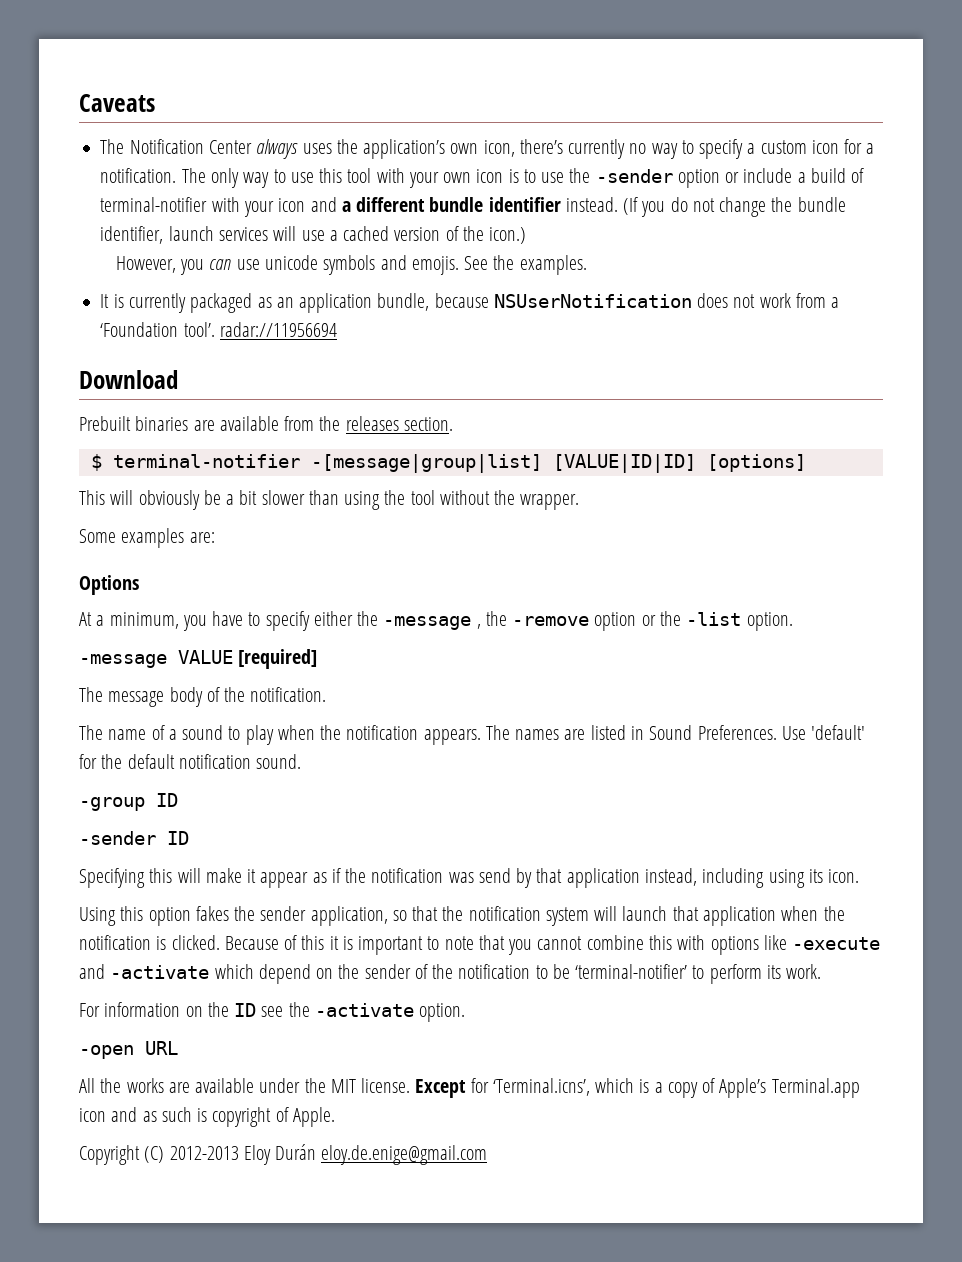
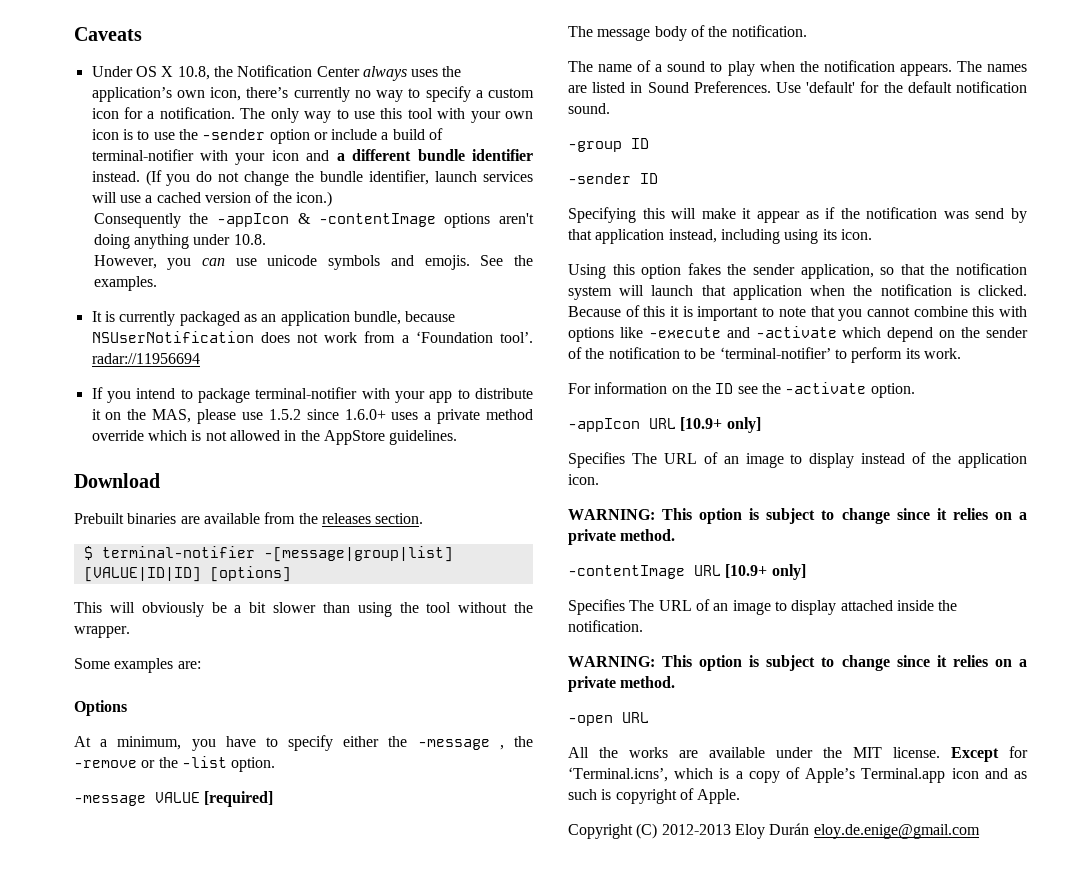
[100,139,125,154] The -> [91,66,233,80] Under OS X 10.8, the
(527, 235) none -> [93,213,535,228] [93,234,266,249] // Consequently the -appIcon & -contentImage options aren't doing anything under 10.8.
(337, 329) none -> [91,387,533,403] [91,409,533,424] [91,430,458,445] // If you intend to package terminal-notifier with your app to distribute it on the MAS, please use 1.5.2 since 1.6.0+ uses a private method override which is not allowed in the AppStore guidelines.
[594,612,637,631] option -> (137, 764) none
(466, 1012) none -> [568,417,761,433] [568,452,1027,468] [568,474,599,485] [568,508,1028,524] [568,529,676,545] [568,564,806,580] [568,599,958,615] [568,620,643,632] [568,655,1028,671] [568,676,676,692] // -appIcon URL [10.9+ only] // Specifies The URL of an image to display instead of the application icon. // WARNING: This option is subject to change since it relies on a private method. // -contentImage URL [10.9+ only] // Specifies The URL of an image to display attached inside the notification. // WARNING: This option is subject to change since it relies on a private method.

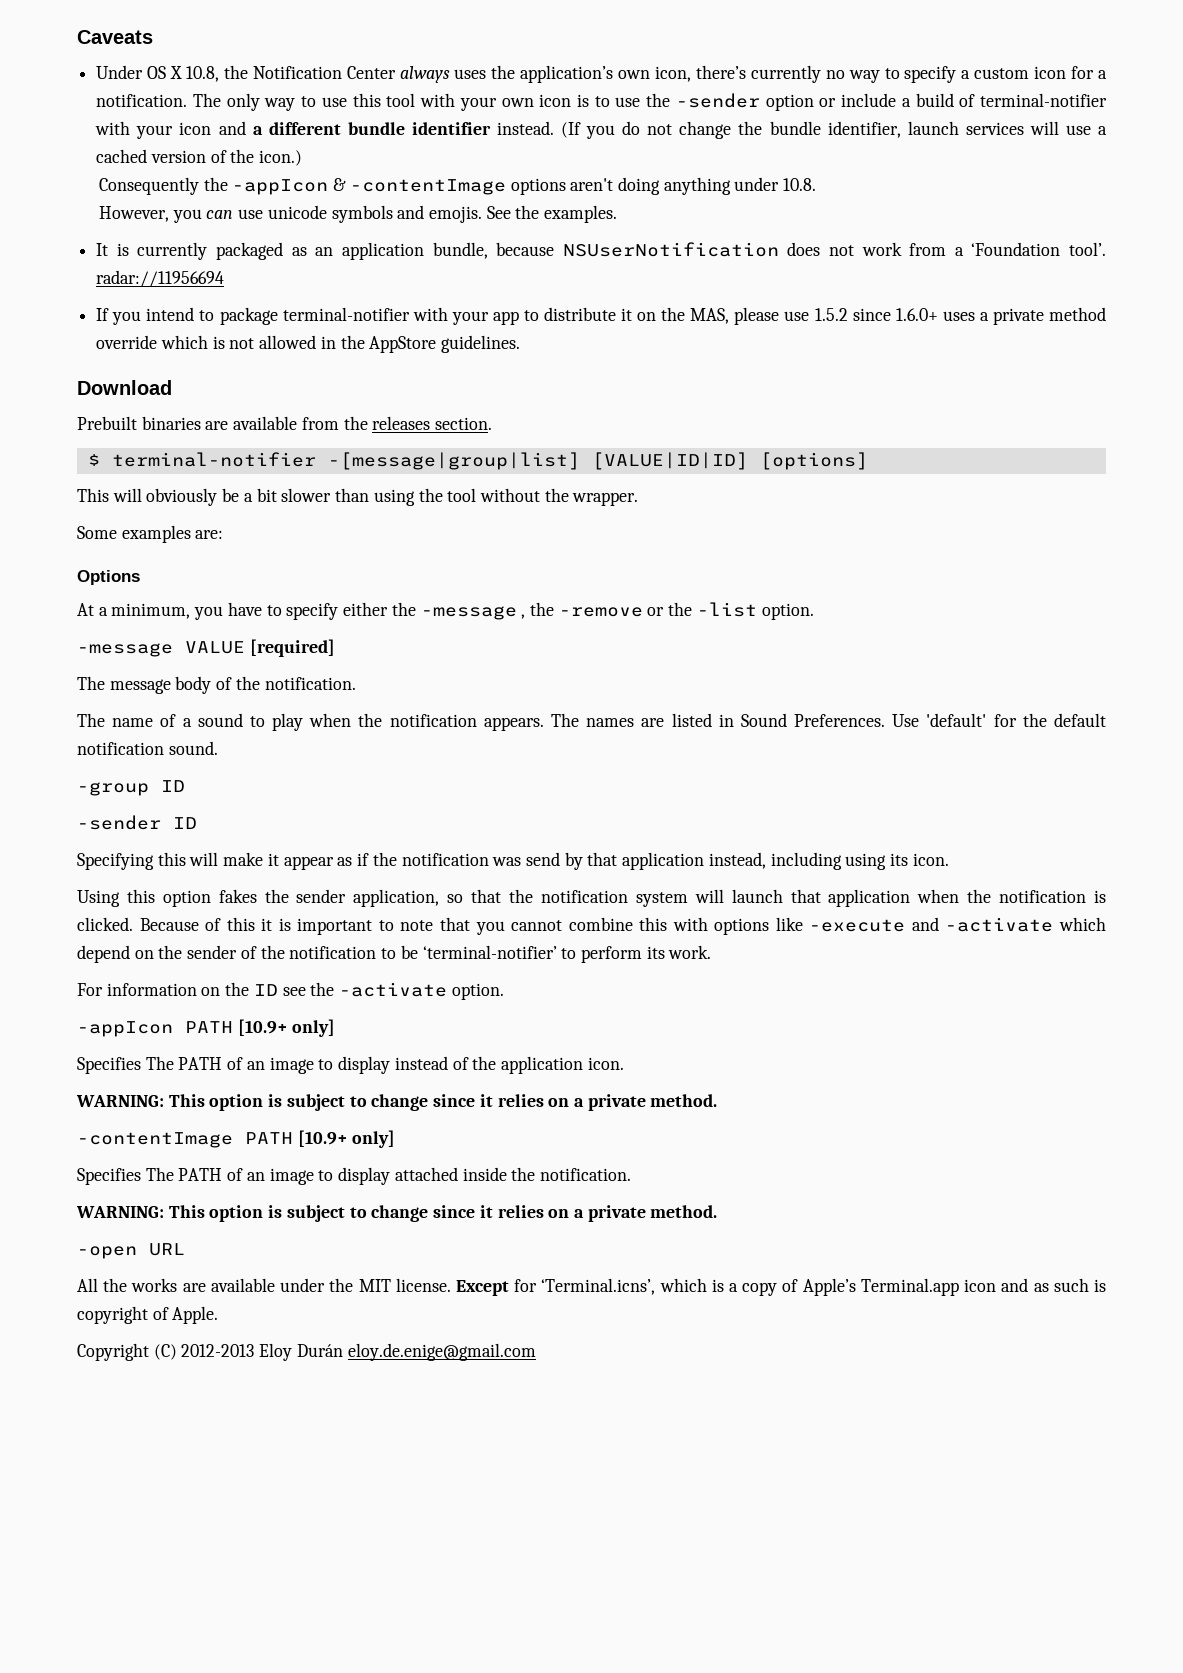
[649,417,761,433] [568,452,697,468] URL [10.9+ only] // Specifies The URL -> [185,1019,336,1037] [77,1056,223,1074] PATH [10.9+ only] // Specifies The PATH
[694,564,806,580] [568,599,692,615] URL [10.9+ only] // Specifies The URL -> [245,1130,396,1148] [77,1167,223,1185] PATH [10.9+ only] // Specifies The PATH

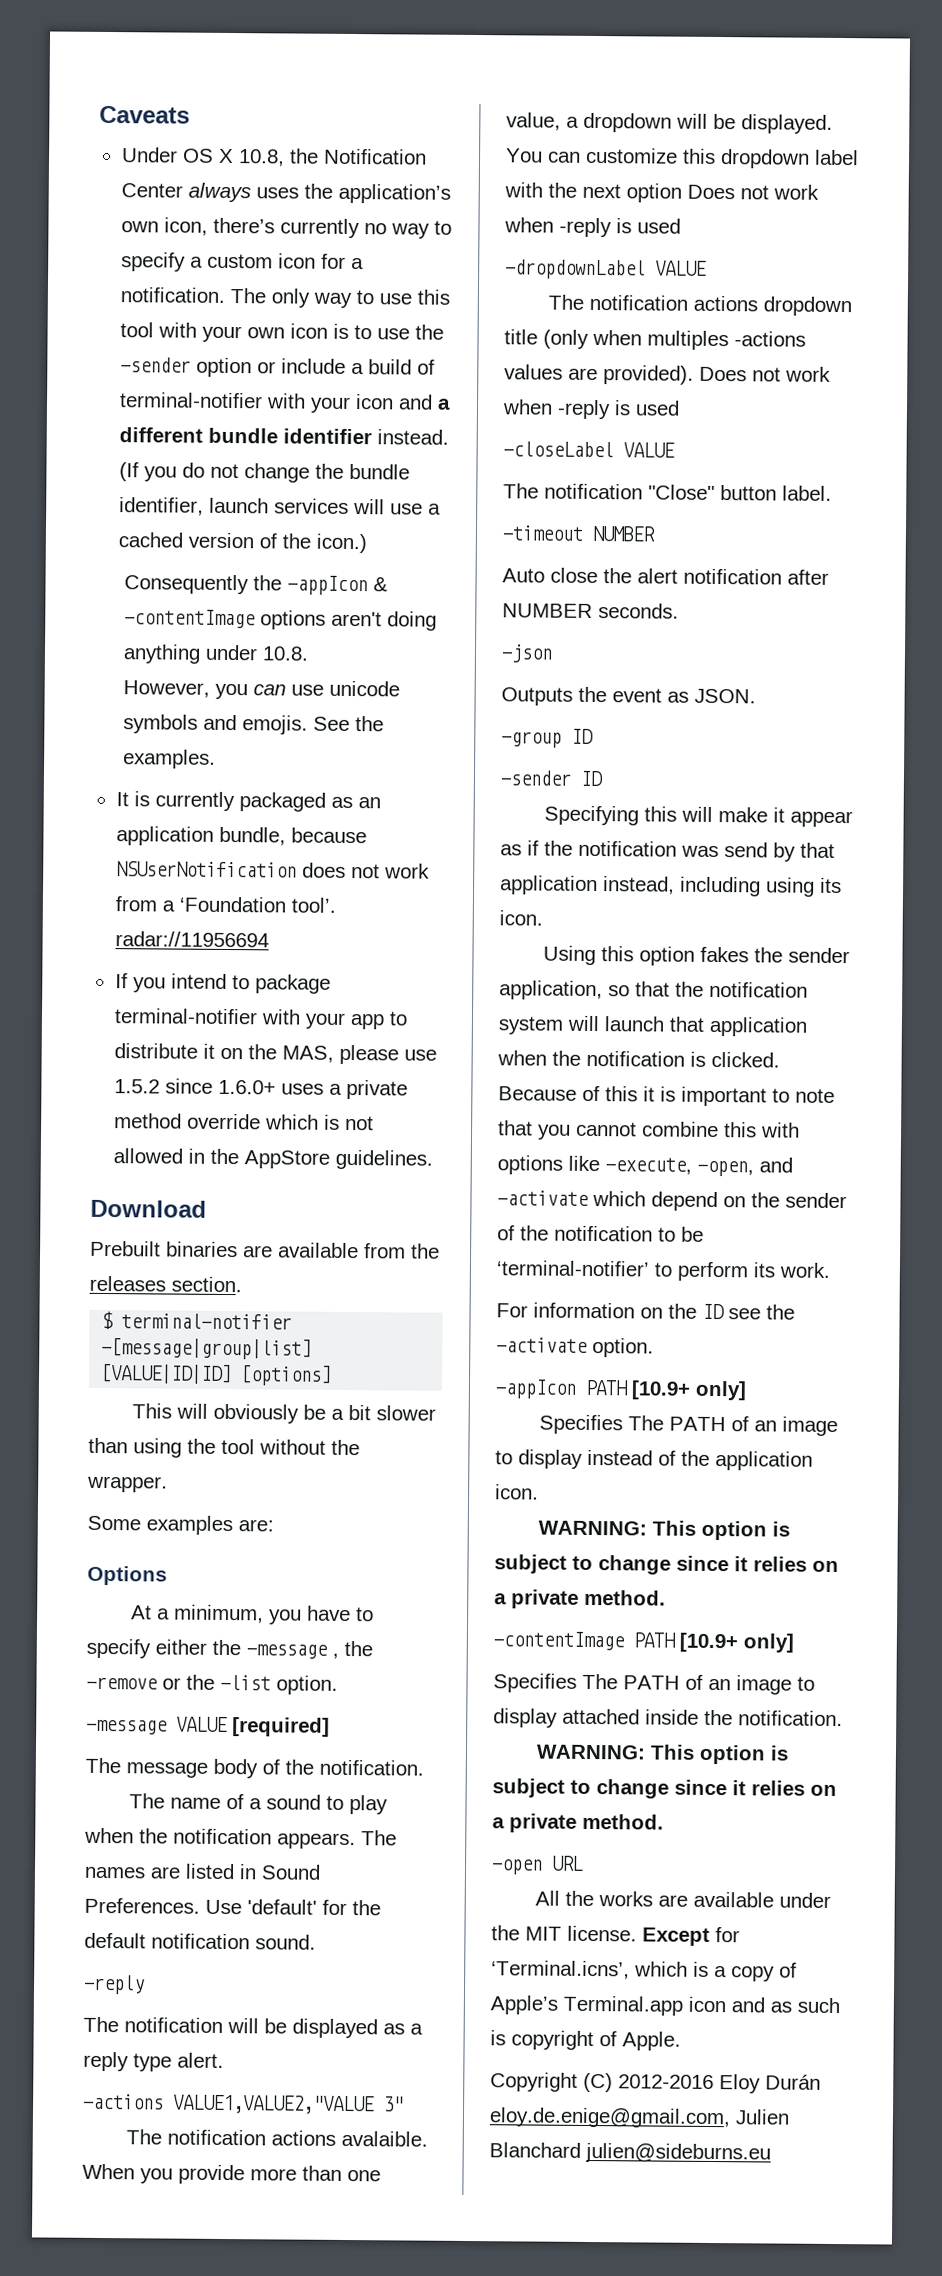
(218, 748) none -> [83,1974,145,1995] [83,2016,423,2039] [83,2051,224,2072] [83,2093,404,2115] [125,2129,428,2147] [82,2163,381,2185] [506,112,833,134] [506,147,859,169] [504,182,819,203] [504,217,681,238] [505,259,707,280] [547,294,852,317] [504,329,806,351] [504,364,831,385] [502,399,680,420] [503,441,675,458] [503,483,832,501] [502,525,656,542] [502,567,829,585] [502,603,679,619] [501,644,553,663] [501,686,756,706] // -reply // The notification will be displayed as a reply type alert. // -actions VALUE1,VALUE2,"VALUE 3" // The notification actions avalaible. When you provide more than one value, a dropdown will be displayed. You can customize this dropdown label with the next option Does not work when -reply is used // -dropdownLabel VALUE // The notification actions dropdown title (only when multiples -actions values are provided). Does not work when -reply is used // -closeLabel VALUE // The notification "Close" button label. // -timeout NUMBER // Auto close the alert notification after NUMBER seconds. // -json // Outputs the event as JSON.
[809,919,906,932] -execute -> [605,1157,754,1177] -execute, -open,
[181,1344,255,1357] 2012-2013 -> [618,2074,714,2090] 2012-2016
[347,1343,536,1361] eloy.de.enige@gmail.com -> [489,2107,790,2129] [489,2142,771,2164] eloy.de.enige@gmail.com, Julien Blanchard julien@sideburns.eu

